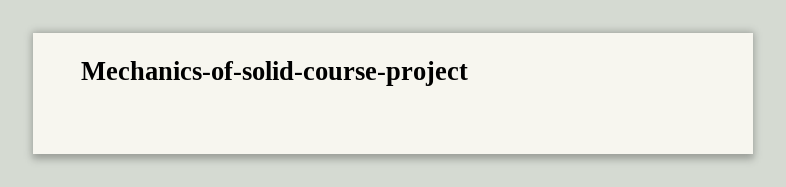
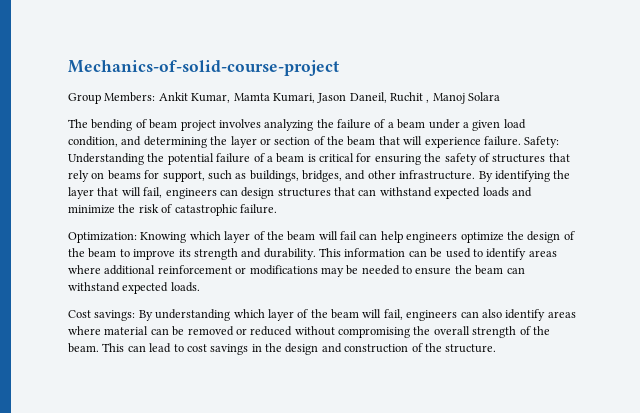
(468, 73) none -> [68,92,501,104] [68,119,526,131] [68,136,560,148] [68,153,570,165] [68,170,571,182] [68,187,532,199] [68,204,277,216] [68,231,575,243] [68,248,557,260] [68,265,525,277] [68,282,200,294] [68,309,576,321] [68,326,550,338] [68,343,497,355] // Group Members: Ankit Kumar, Mamta Kumari, Jason Daneil, Ruchit , Manoj Solara // The bending of beam project involves analyzing the failure of a beam under a given load condition, and determining the layer or section of the beam that will experience failure. Safety: Understanding the potential failure of a beam is critical for ensuring the safety of structures that rely on beams for support, such as buildings, bridges, and other infrastructure. By identifying the layer that will fail, engineers can design structures that can withstand expected loads and minimize the risk of catastrophic failure. // Optimization: Knowing which layer of the beam will fail can help engineers optimize the design of the beam to improve its strength and durability. This information can be used to identify areas where additional reinforcement or modifications may be needed to ensure the beam can withstand expected loads. // Cost savings: By understanding which layer of the beam will fail, engineers can also identify areas where material can be removed or reduced without compromising the overall strength of the beam. This can lead to cost savings in the design and construction of the structure.

